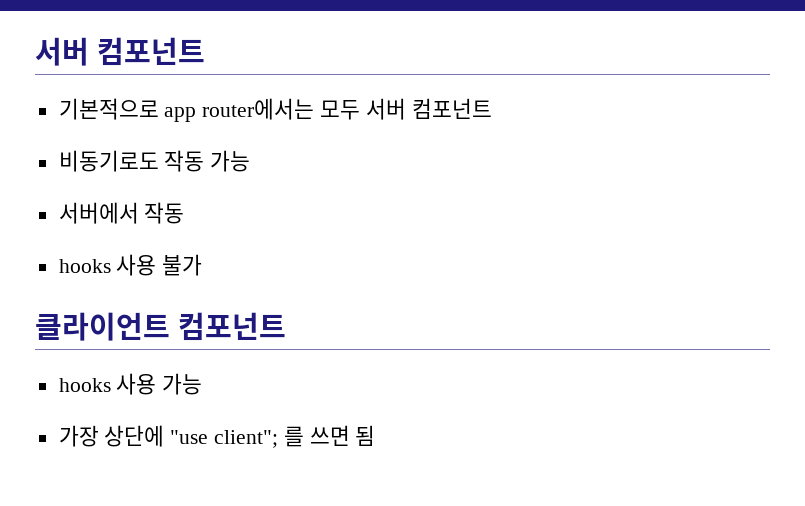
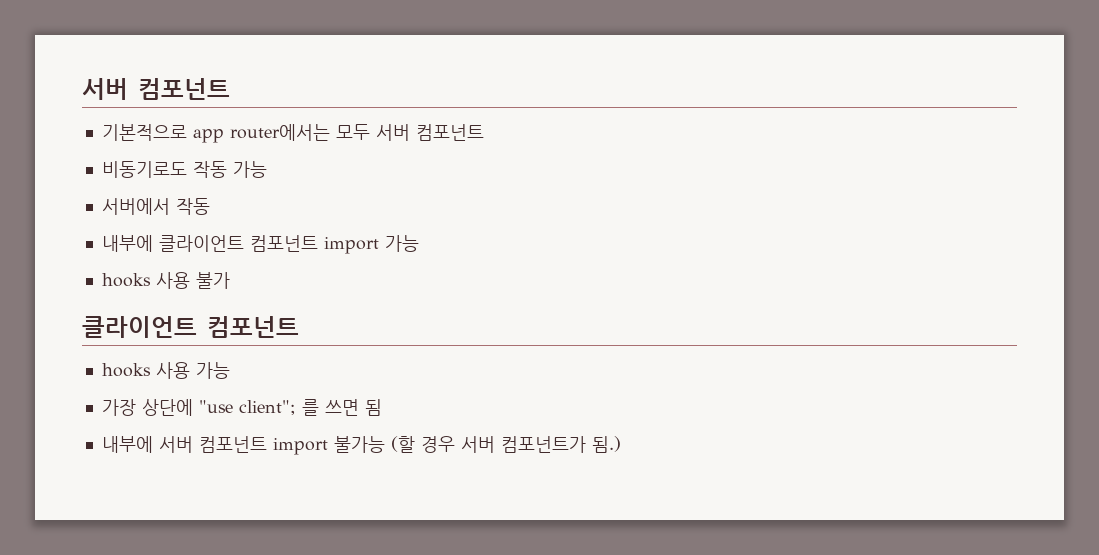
(185, 213) none -> [101,235,419,254] // 내부에 클라이언트 컴포넌트 import 가능
(376, 435) none -> [101,436,621,455] // 내부에 서버 컴포넌트 import 불가능 (할 경우 서버 컴포넌트가 됨.)

